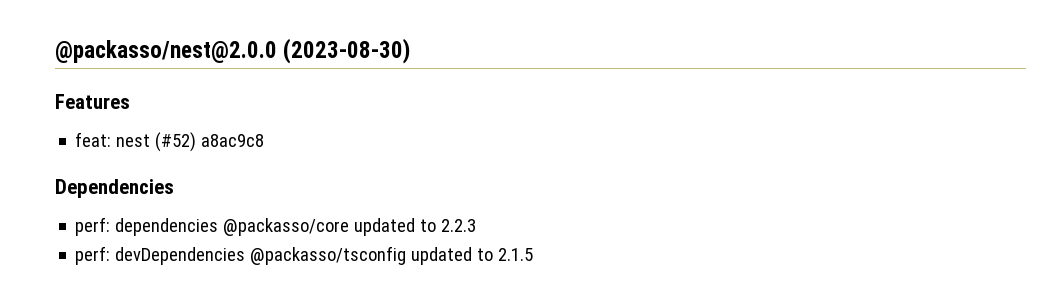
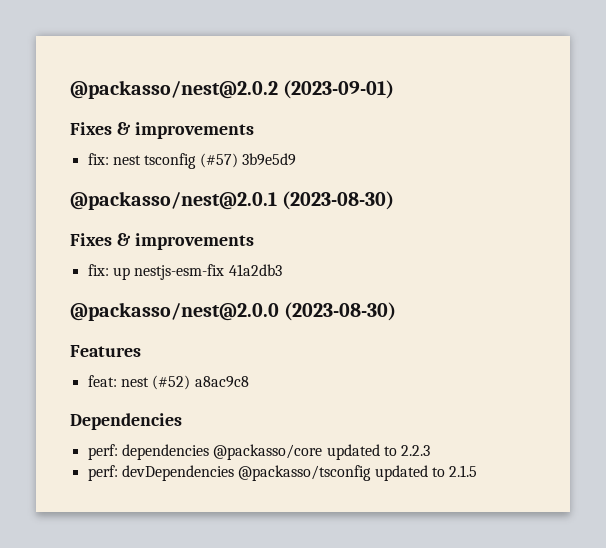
(55, 51) none -> [70,80,395,99] [70,122,254,139] [87,153,296,169] [70,191,395,210] [70,233,254,250] [87,264,282,280] @packasso/nest@2.0.2 (2023-09-01) // Fixes & improvements // fix: nest tsconfig (#57) 3b9e5d9 // @packasso/nest@2.0.1 (2023-08-30) // Fixes & improvements // fix: up nestjs-esm-fix 41a2db3 //

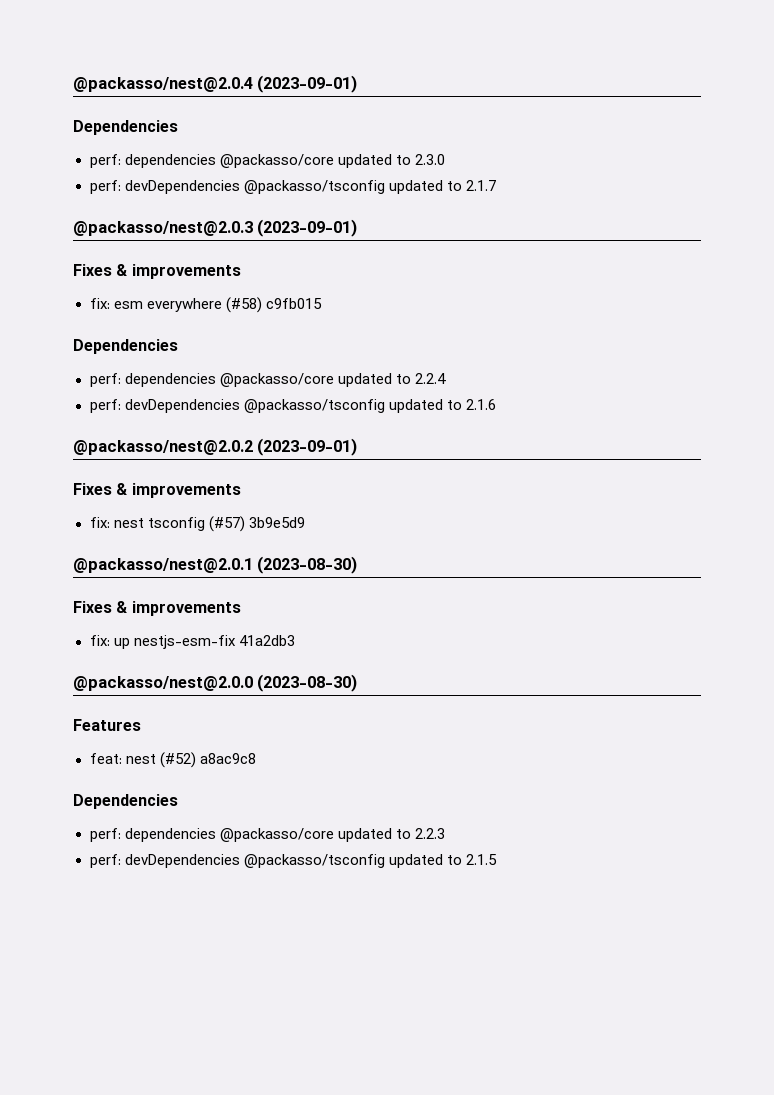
(70, 89) none -> [73,75,358,93] [73,120,178,135] [89,154,445,168] [89,180,496,194] [73,219,358,237] [73,264,241,279] [89,297,322,313] [73,339,178,354] [89,373,446,387] [89,399,496,413] @packasso/nest@2.0.4 (2023-09-01) // Dependencies // perf: dependencies @packasso/core updated to 2.3.0 // perf: devDependencies @packasso/tsconfig updated to 2.1.7 // @packasso/nest@2.0.3 (2023-09-01) // Fixes & improvements // fix: esm everywhere (#58) c9fb015 // Dependencies // perf: dependencies @packasso/core updated to 2.2.4 // perf: devDependencies @packasso/tsconfig updated to 2.1.6 //

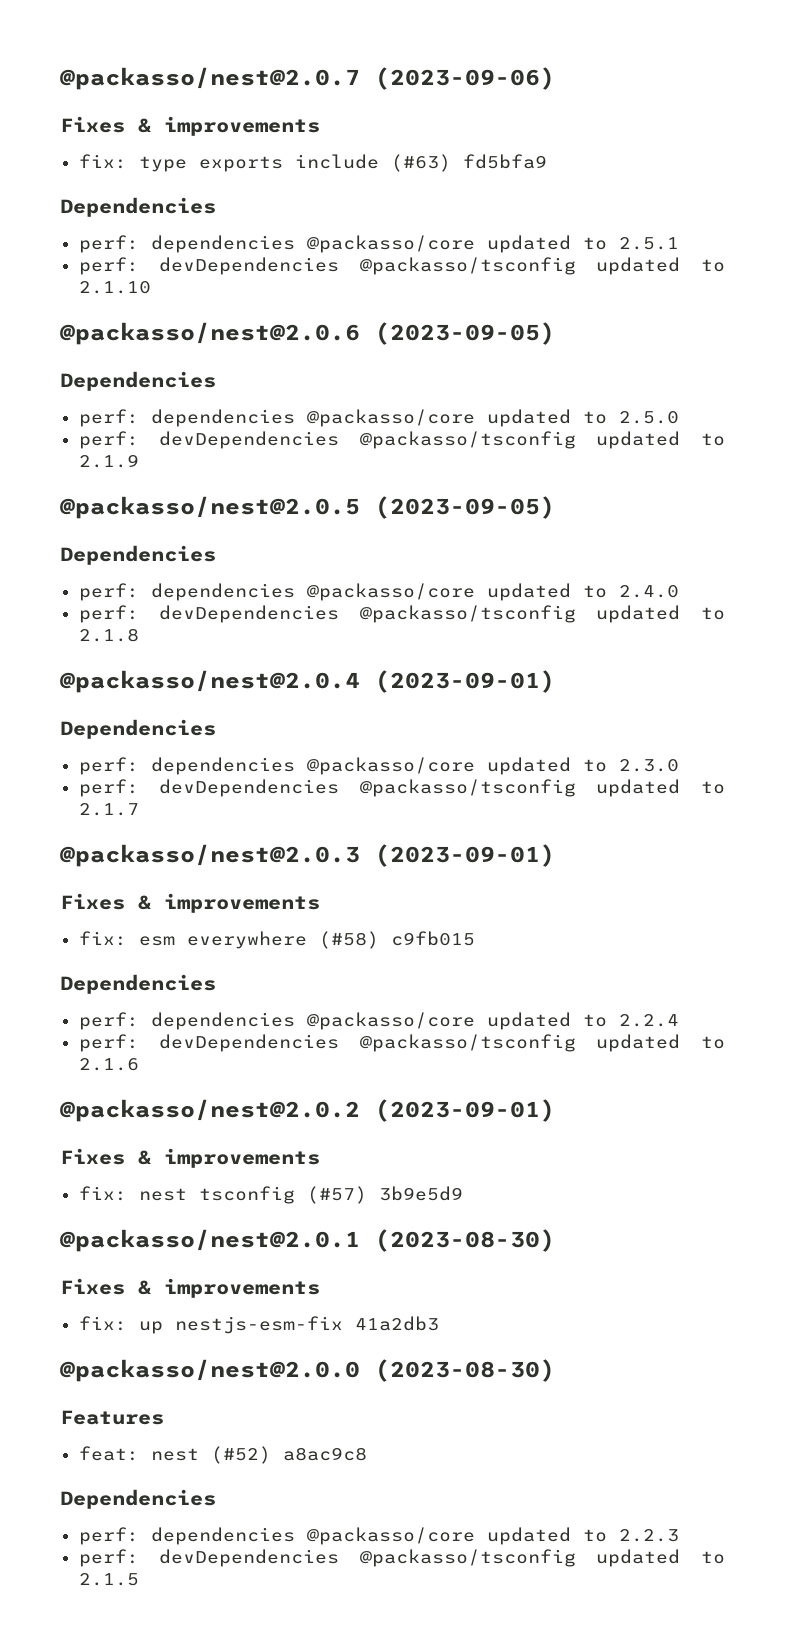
(73, 84) none -> [60,67,555,90] [60,116,320,136] [78,154,547,172] [60,197,216,217] [78,235,679,253] [78,257,725,275] [78,281,151,294] [60,322,555,345] [60,371,216,391] [78,409,679,427] [78,431,725,449] [78,454,139,468] [60,496,555,519] [60,545,216,565] [78,583,679,601] [78,605,725,623] [78,628,139,642] @packasso/nest@2.0.7 (2023-09-06) // Fixes & improvements // fix: type exports include (#63) fd5bfa9 // Dependencies // perf: dependencies @packasso/core updated to 2.5.1 // perf: devDependencies @packasso/tsconfig updated to 2.1.10 // @packasso/nest@2.0.6 (2023-09-05) // Dependencies // perf: dependencies @packasso/core updated to 2.5.0 // perf: devDependencies @packasso/tsconfig updated to 2.1.9 // @packasso/nest@2.0.5 (2023-09-05) // Dependencies // perf: dependencies @packasso/core updated to 2.4.0 // perf: devDependencies @packasso/tsconfig updated to 2.1.8 //

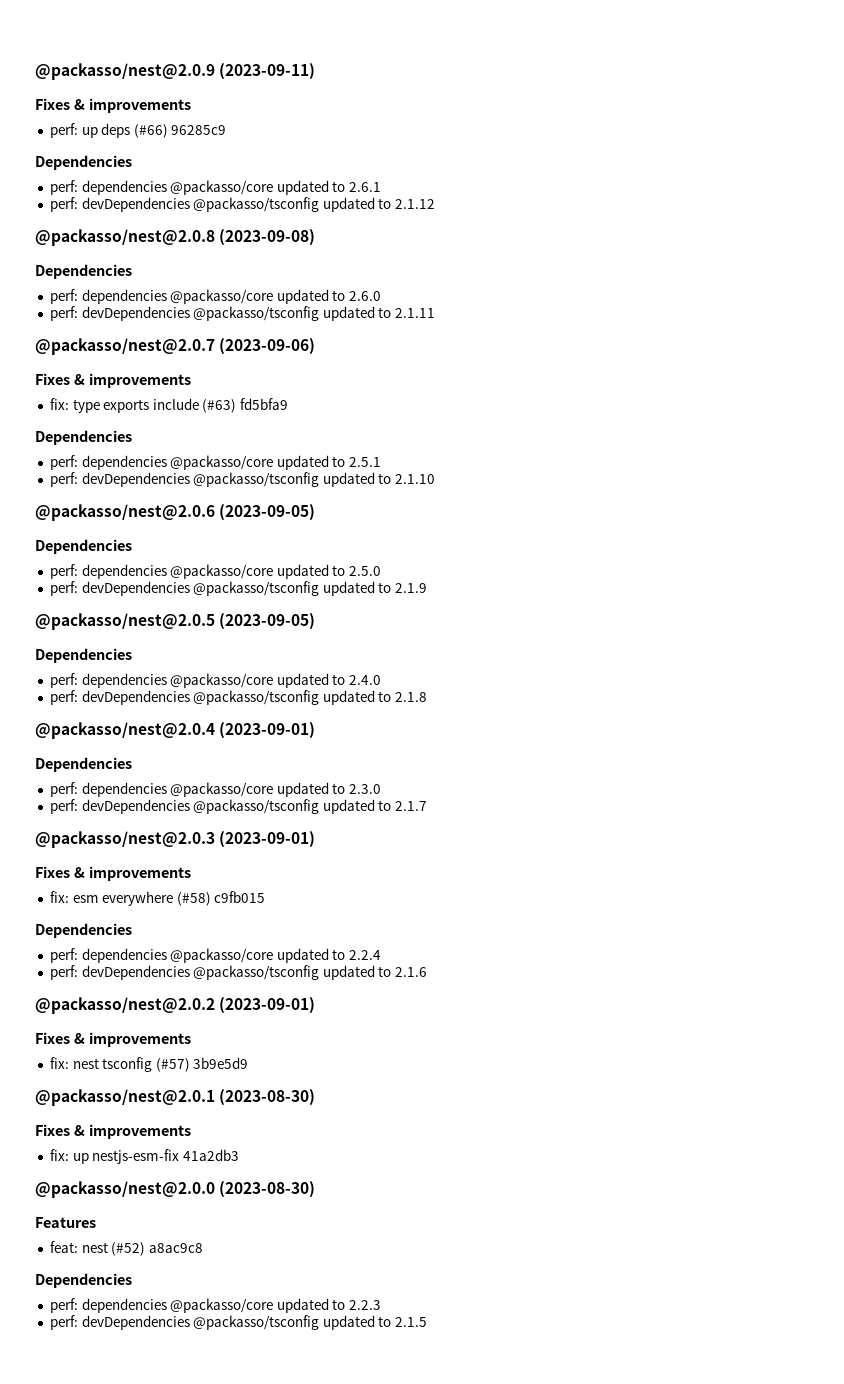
(60, 78) none -> [35,63,316,80] [35,98,191,113] [49,123,227,138] [35,155,132,170] [49,180,382,195] [49,197,436,212] [35,229,316,246] [35,264,132,279] [49,289,382,304] [49,306,436,321] @packasso/nest@2.0.9 (2023-09-11) // Fixes & improvements // perf: up deps (#66) 96285c9 // Dependencies // perf: dependencies @packasso/core updated to 2.6.1 // perf: devDependencies @packasso/tsconfig updated to 2.1.12 // @packasso/nest@2.0.8 (2023-09-08) // Dependencies // perf: dependencies @packasso/core updated to 2.6.0 // perf: devDependencies @packasso/tsconfig updated to 2.1.11 //

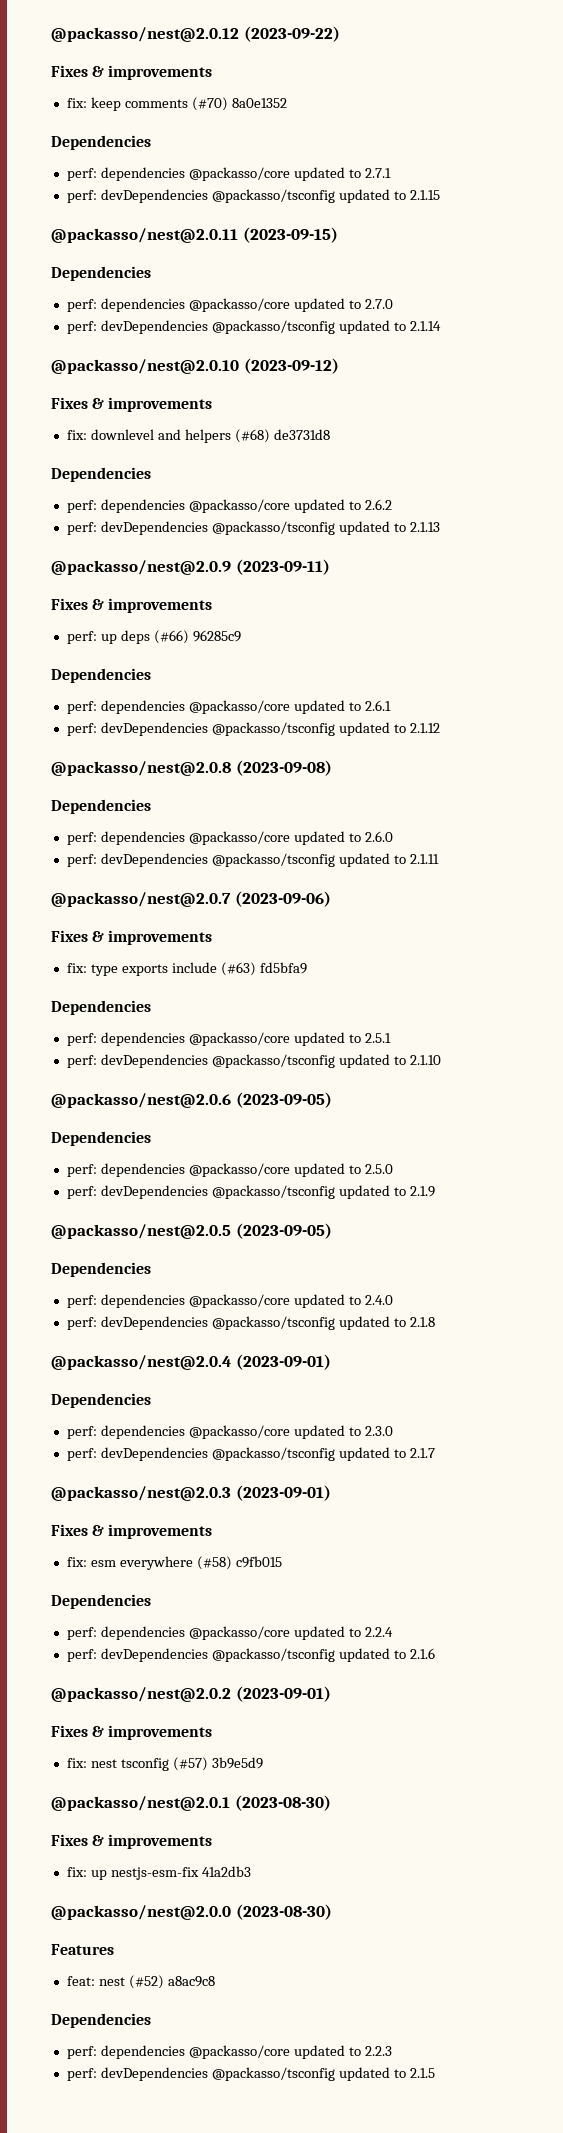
(35, 71) none -> [51,26,340,42] [51,65,213,80] [66,97,287,111] [51,135,151,150] [66,167,391,181] [66,189,440,203] [51,227,338,243] [51,266,151,281] [66,298,393,312] [66,320,441,334] [51,358,339,374] [51,397,213,412] [66,429,330,443] [51,467,151,482] [66,499,392,513] [66,521,440,535] @packasso/nest@2.0.12 (2023-09-22) // Fixes & improvements // fix: keep comments (#70) 8a0e1352 // Dependencies // perf: dependencies @packasso/core updated to 2.7.1 // perf: devDependencies @packasso/tsconfig updated to 2.1.15 // @packasso/nest@2.0.11 (2023-09-15) // Dependencies // perf: dependencies @packasso/core updated to 2.7.0 // perf: devDependencies @packasso/tsconfig updated to 2.1.14 // @packasso/nest@2.0.10 (2023-09-12) // Fixes & improvements // fix: downlevel and helpers (#68) de3731d8 // Dependencies // perf: dependencies @packasso/core updated to 2.6.2 // perf: devDependencies @packasso/tsconfig updated to 2.1.13 //

